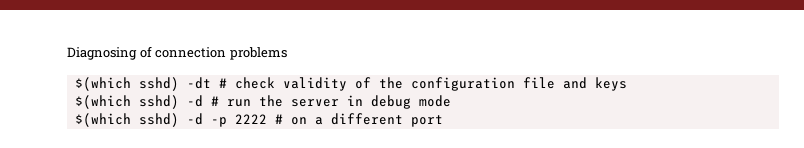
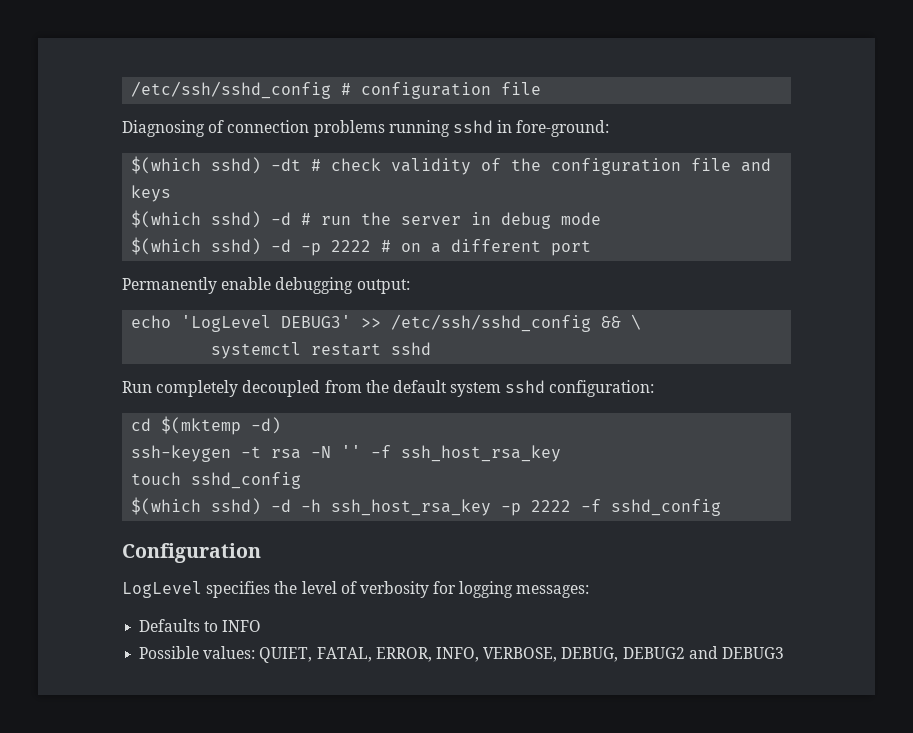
(67, 53) none -> [131,81,542,99] /etc/ssh/sshd_config # configuration file //
(287, 53) none -> [388,120,610,137] running sshd in fore-ground:
(443, 121) none -> [122,277,410,294] [131,314,642,332] [211,342,432,359] [122,380,655,397] [131,416,282,435] [131,445,562,462] [131,472,302,489] [131,497,722,516] [122,543,261,563] [122,581,590,598] [139,619,262,632] [139,646,784,663] // Permanently enable debugging output: // echo 'LogLevel DEBUG3' >> /etc/ssh/sshd_config && \ // systemctl restart sshd // Run completely decoupled from the default system sshd configuration: // cd $(mktemp -d) // ssh-keygen -t rsa -N '' -f ssh_host_rsa_key // touch sshd_config // $(which sshd) -d -h ssh_host_rsa_key -p 2222 -f sshd_config // Configuration // LogLevel specifies the level of verbosity for logging messages: // Defaults to INFO // Possible values: QUIET, FATAL, ERROR, INFO, VERBOSE, DEBUG, DEBUG2 and DEBUG3

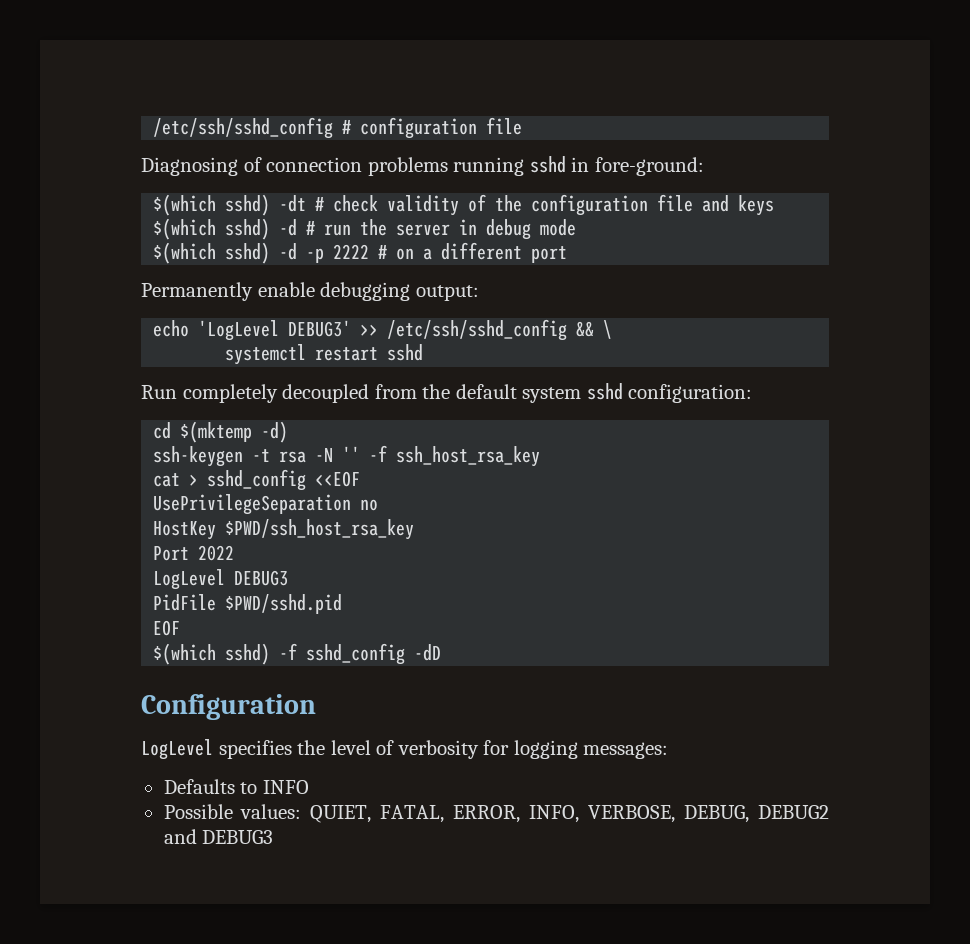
[131,472,302,489] [131,497,572,516] touch sshd_config // $(which sshd) -d -h ssh_host_rsa_key -p 2222 -> [153,469,361,491] [153,494,379,515] [153,519,415,540] [153,545,235,561] [153,569,289,590] [153,594,343,614] [153,620,181,636] [153,643,271,665] cat > sshd_config <<EOF // UsePrivilegeSeparation no // HostKey $PWD/ssh_host_rsa_key // Port 2022 // LogLevel DEBUG3 // PidFile $PWD/sshd.pid // EOF // $(which sshd)
(722, 507) none -> [414,644,442,661] -dD

